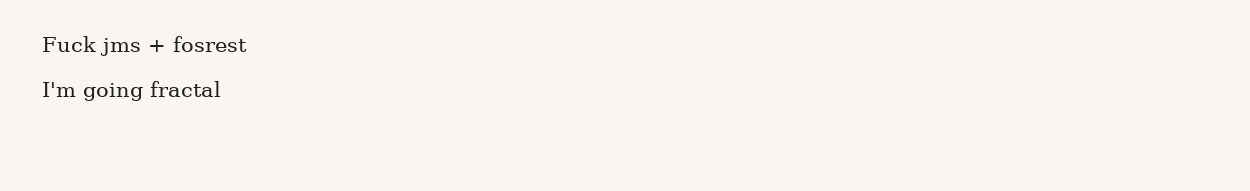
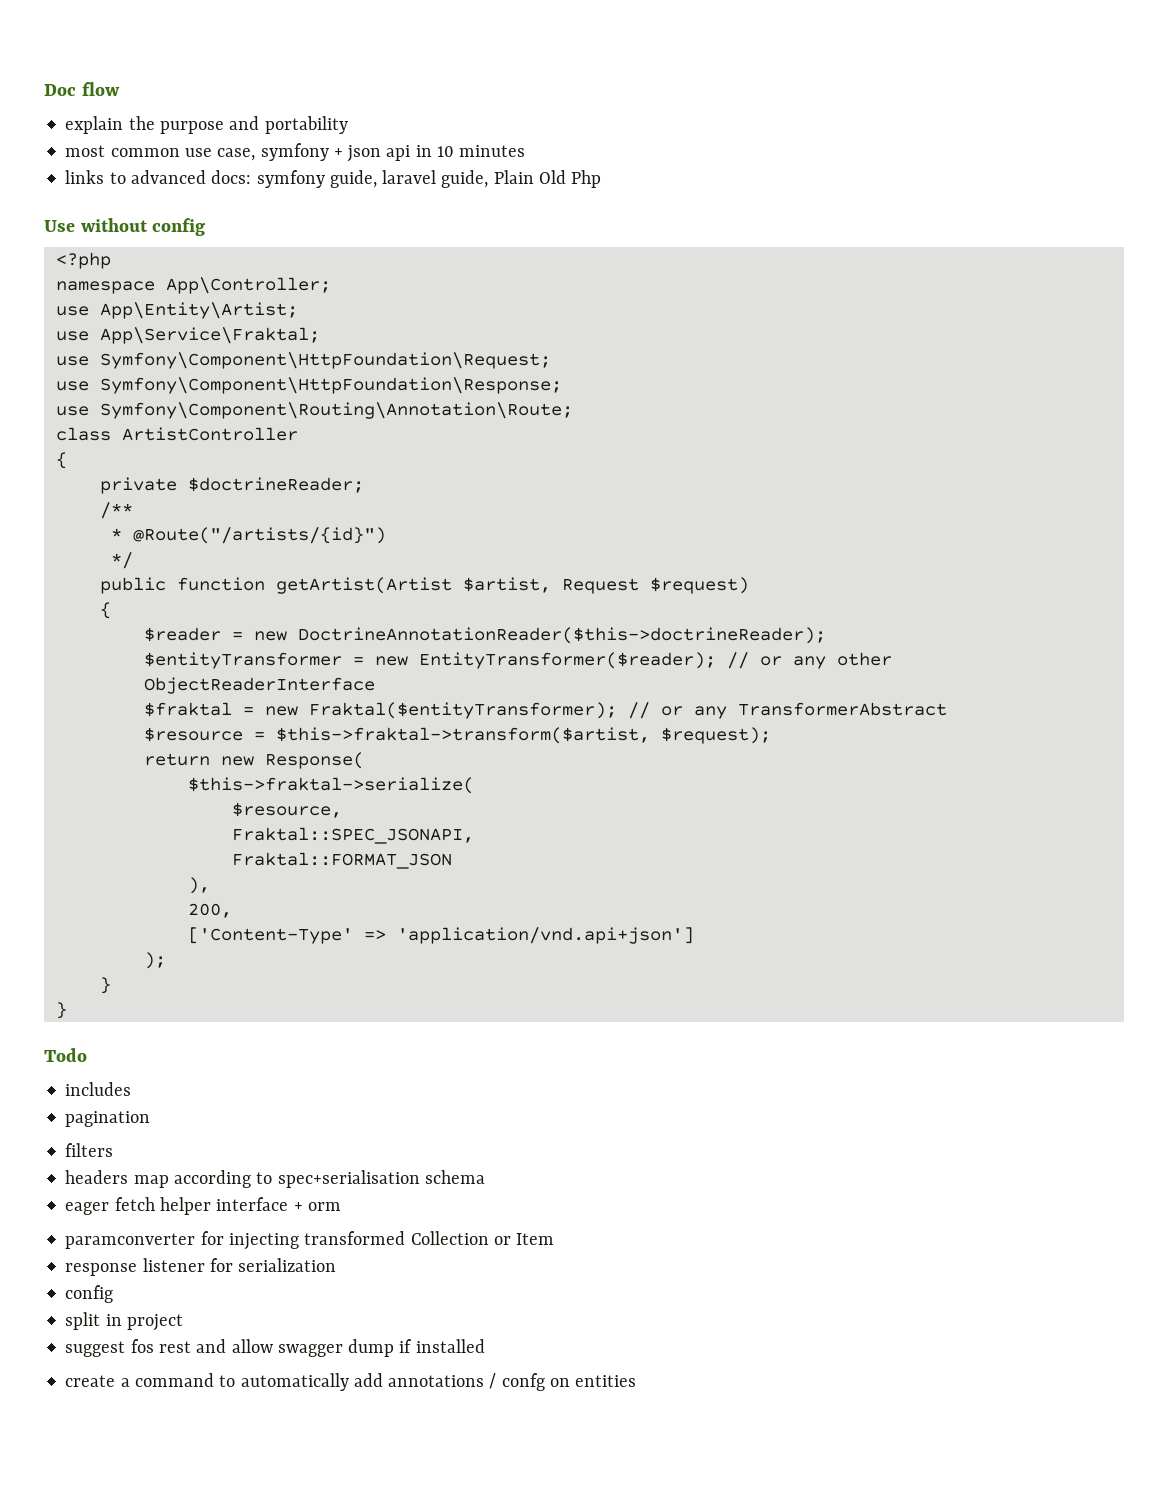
[42,36,247,56] [42,81,221,101] Fuck jms + fosrest // I'm going fractal -> [44,82,120,96] [65,116,348,134] [65,143,526,162] [65,170,602,188] [44,218,206,236] [55,252,111,269] [55,277,331,294] [55,302,298,319] [55,327,320,344] [55,352,551,369] [55,377,562,394] [55,402,573,419] [55,427,298,441] [55,452,67,469] [99,477,364,494] [99,502,133,519] [110,527,386,544] [110,552,133,569] [99,577,749,594] [99,602,111,619] [143,627,826,644] [143,652,892,669] [143,677,375,694] [143,702,947,719] [143,727,771,744] [143,752,364,769] [187,777,474,794] [231,802,342,818] [231,827,474,844] [231,852,452,869] [187,877,210,894] [187,903,232,918] [187,927,694,944] [143,952,166,969] [99,977,111,994] [55,1002,67,1019] [44,1048,87,1062] [65,1082,132,1096] [65,1111,151,1127] [65,1143,114,1157] [65,1170,485,1188] [65,1197,341,1215] [65,1231,555,1250] [65,1258,337,1276] [65,1285,114,1303] [65,1312,183,1331] [65,1339,485,1357] [65,1373,637,1391] Doc flow // explain the purpose and portability // most common use case, symfony + json api in 10 minutes // links to advanced docs: symfony guide, laravel guide, Plain Old Php // Use without config // <?php // namespace App\Controller; // use App\Entity\Artist; // use App\Service\Fraktal; // use Symfony\Component\HttpFoundation\Request; // use Symfony\Component\HttpFoundation\Response; // use Symfony\Component\Routing\Annotation\Route; // class ArtistController // { // private $doctrineReader; // /** // * @Route("/artists/{id}") // */ // public function getArtist(Artist $artist, Request $request) // { // $reader = new DoctrineAnnotationReader($this->doctrineReader); // $entityTransformer = new EntityTransformer($reader); // or any other ObjectReaderInterface // $fraktal = new Fraktal($entityTransformer); // or any TransformerAbstract // $resource = $this->fraktal->transform($artist, $request); // return new Response( // $this->fraktal->serialize( // $resource, // Fraktal::SPEC_JSONAPI, // Fraktal::FORMAT_JSON // ), // 200, // ['Content-Type' => 'application/vnd.api+json'] // ); // } // } // Todo // includes // pagination // filters // headers map according to spec+serialisation schema // eager fetch helper interface + orm // paramconverter for injecting transformed Collection or Item // response listener for serialization // config // split in project // suggest fos rest and allow swagger dump if installed // create a command to automatically add annotations / confg on entities

